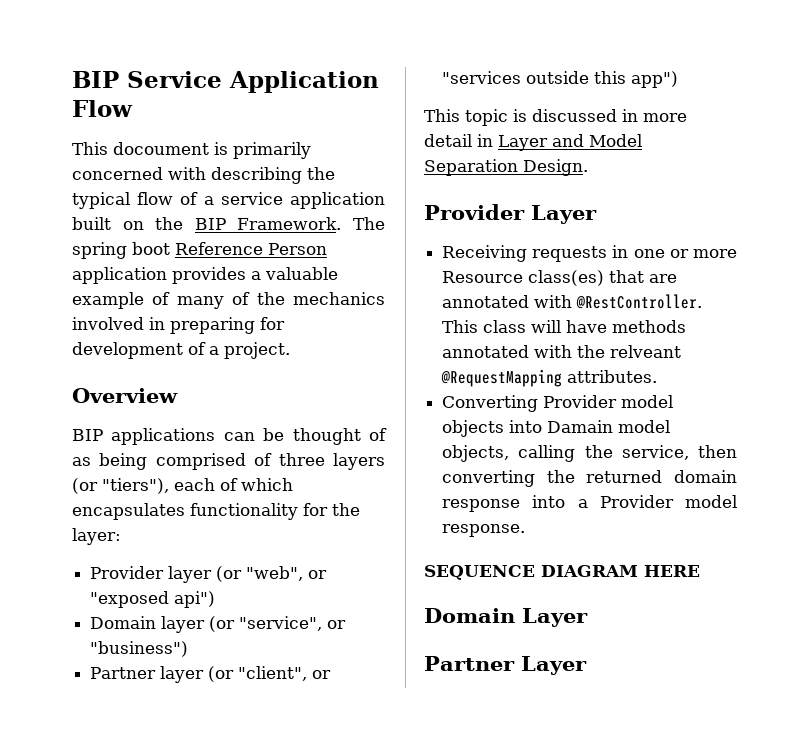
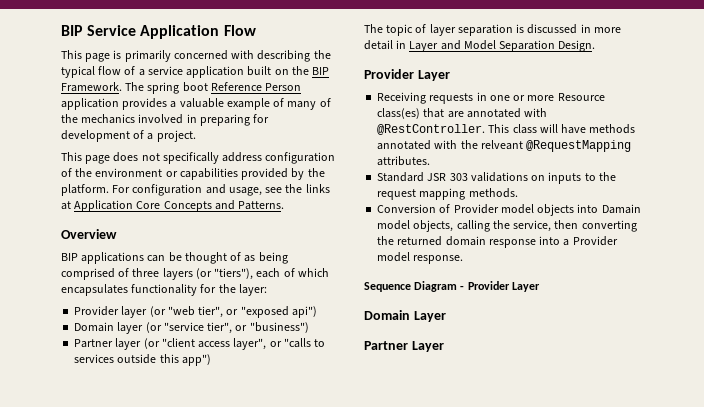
[113,142,209,155] docoument -> [85,53,111,62] page
(290, 350) none -> [61,152,336,164] [61,168,325,180] [61,184,330,196] [61,200,285,212] // This page does not specifically address configuration of the environment or capabilities provided by the platform. For configuration and usage, see the links at Application Core Concepts and Patterns.
[246,566,304,581] "web", -> [167,306,224,318] "web tier",
[239,616,323,631] "service", -> [163,322,233,334] "service tier",
[238,666,332,681] [442,71,679,88] [424,109,508,126] "client", or "services outside this app") // This topic -> [161,338,326,350] [74,354,211,366] [364,24,513,36] "client access layer", or "calls to services outside this app") // The topic of layer separation
[442,395,539,412] Converting -> [377,172,616,184] [377,188,518,200] [377,204,451,213] Standard JSR 303 validations on inputs to the request mapping methods. // Conversion of
[424,565,700,580] SEQUENCE DIAGRAM HERE -> [364,281,540,292] Sequence Diagram - Provider Layer

